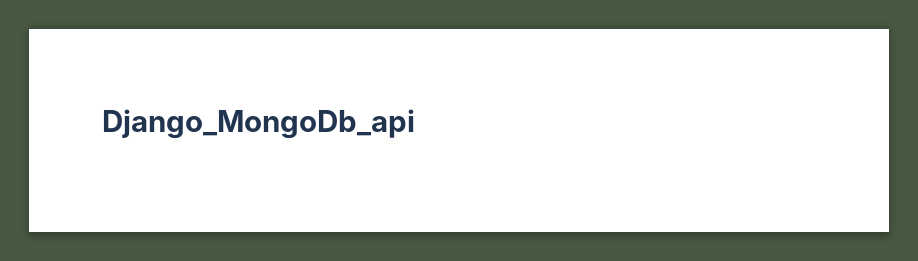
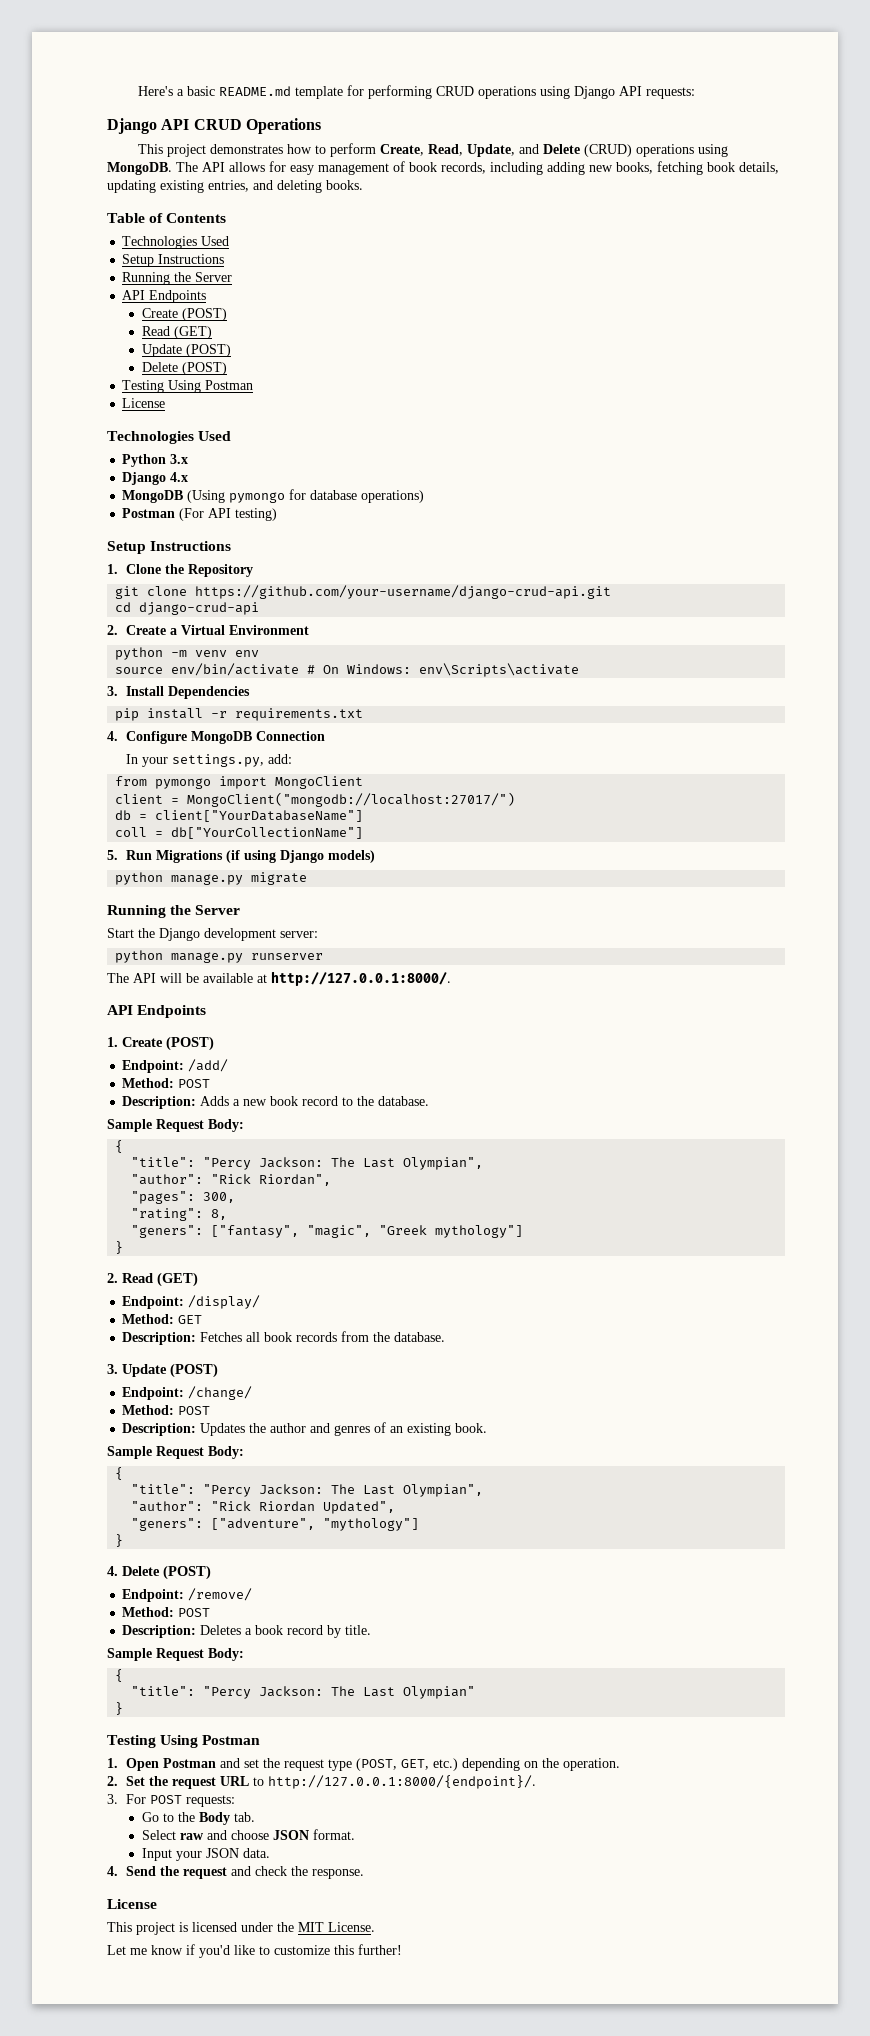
[102,109,415,139] Django_MongoDb_api -> [137,85,695,99] [107,118,321,134] [137,143,728,157] [107,161,779,175] [107,180,363,193] [107,213,227,223] [122,236,230,249] [122,254,225,267] [122,272,233,285] [122,290,207,303] [141,308,227,321] [141,326,212,339] [141,344,231,357] [141,362,227,375] [122,380,254,393] [122,398,166,408] [107,431,232,444] [122,454,189,467] [122,472,189,485] [122,489,425,503] [122,508,278,521] [107,541,232,554] [107,564,254,577] [115,585,612,599] [115,602,260,615] [107,625,310,635] [115,647,260,660] [115,663,580,677] [107,686,251,699] [115,708,364,721] [107,731,326,744] [126,754,293,767] [115,776,364,789] [115,792,516,807] [115,810,364,822] [115,827,364,839] [107,850,376,863] [115,872,308,885] [107,905,241,918] [107,928,318,941] [115,950,324,963] [107,971,451,986] [107,1005,207,1018] [107,1036,214,1051] [122,1059,229,1073] [122,1078,211,1088] [122,1096,430,1109] [107,1119,244,1132] [115,1140,124,1153] [131,1157,484,1170] [131,1174,332,1186] [131,1191,236,1204] [131,1208,228,1221] [131,1225,524,1238] [115,1241,124,1254] [107,1272,198,1287] [122,1295,261,1309] [122,1314,203,1324] [122,1331,446,1345] [107,1363,218,1378] [122,1386,253,1400] [122,1405,211,1415] [122,1422,488,1436] [107,1446,244,1459] [115,1467,124,1480] [131,1484,484,1497] [131,1501,396,1514] [131,1518,420,1531] [115,1534,124,1547] [107,1565,211,1580] [122,1588,253,1602] [122,1607,211,1617] [122,1625,372,1638] [107,1648,244,1661] [115,1669,124,1682] [131,1686,476,1699] [115,1702,124,1715] [107,1735,261,1748] [107,1758,621,1771] [107,1775,537,1789] [107,1794,236,1807] [141,1812,255,1825] [141,1829,355,1840] [141,1848,270,1861] [107,1866,365,1879] [107,1899,157,1909] [107,1922,375,1935] [107,1944,402,1958] Here's a basic README.md template for performing CRUD operations using Django API requests: // Django API CRUD Operations // This project demonstrates how to perform Create, Read, Update, and Delete (CRUD) operations using MongoDB. The API allows for easy management of book records, including adding new books, fetching book details, updating existing entries, and deleting books. // Table of Contents // Technologies Used // Setup Instructions // Running the Server // API Endpoints // Create (POST) // Read (GET) // Update (POST) // Delete (POST) // Testing Using Postman // License // Technologies Used // Python 3.x // Django 4.x // MongoDB (Using pymongo for database operations) // Postman (For API testing) // Setup Instructions // 1. Clone the Repository // git clone https://github.com/your-username/django-crud-api.git // cd django-crud-api // 2. Create a Virtual Environment // python -m venv env // source env/bin/activate # On Windows: env\Scripts\activate // 3. Install Dependencies // pip install -r requirements.txt // 4. Configure MongoDB Connection // In your settings.py, add: // from pymongo import MongoClient // client = MongoClient("mongodb://localhost:27017/") // db = client["YourDatabaseName"] // coll = db["YourCollectionName"] // 5. Run Migrations (if using Django models) // python manage.py migrate // Running the Server // Start the Django development server: // python manage.py runserver // The API will be available at http://127.0.0.1:8000/. // API Endpoints // 1. Create (POST) // Endpoint: /add/ // Method: POST // Description: Adds a new book record to the database. // Sample Request Body: // { // "title": "Percy Jackson: The Last Olympian", // "author": "Rick Riordan", // "pages": 300, // "rating": 8, // "geners": ["fantasy", "magic", "Greek mythology"] // } // 2. Read (GET) // Endpoint: /display/ // Method: GET // Description: Fetches all book records from the database. // 3. Update (POST) // Endpoint: /change/ // Method: POST // Description: Updates the author and genres of an existing book. // Sample Request Body: // { // "title": "Percy Jackson: The Last Olympian", // "author": "Rick Riordan Updated", // "geners": ["adventure", "mythology"] // } // 4. Delete (POST) // Endpoint: /remove/ // Method: POST // Description: Deletes a book record by title. // Sample Request Body: // { // "title": "Percy Jackson: The Last Olympian" // } // Testing Using Postman // 1. Open Postman and set the request type (POST, GET, etc.) depending on the operation. // 2. Set the request URL to http://127.0.0.1:8000/{endpoint}/. // 3. For POST requests: // Go to the Body tab. // Select raw and choose JSON format. // Input your JSON data. // 4. Send the request and check the response. // License // This project is licensed under the MIT License. // Let me know if you'd like to customize this further!

